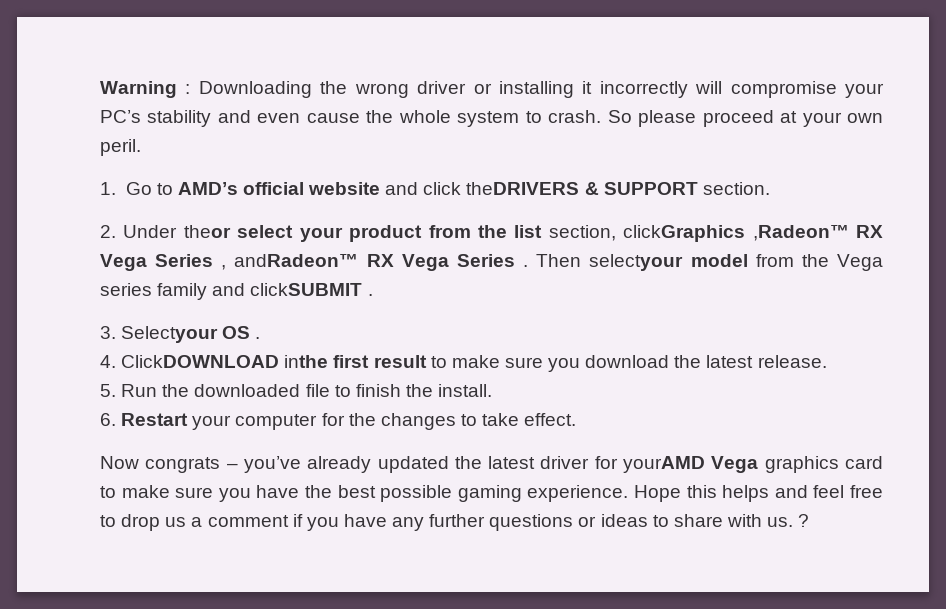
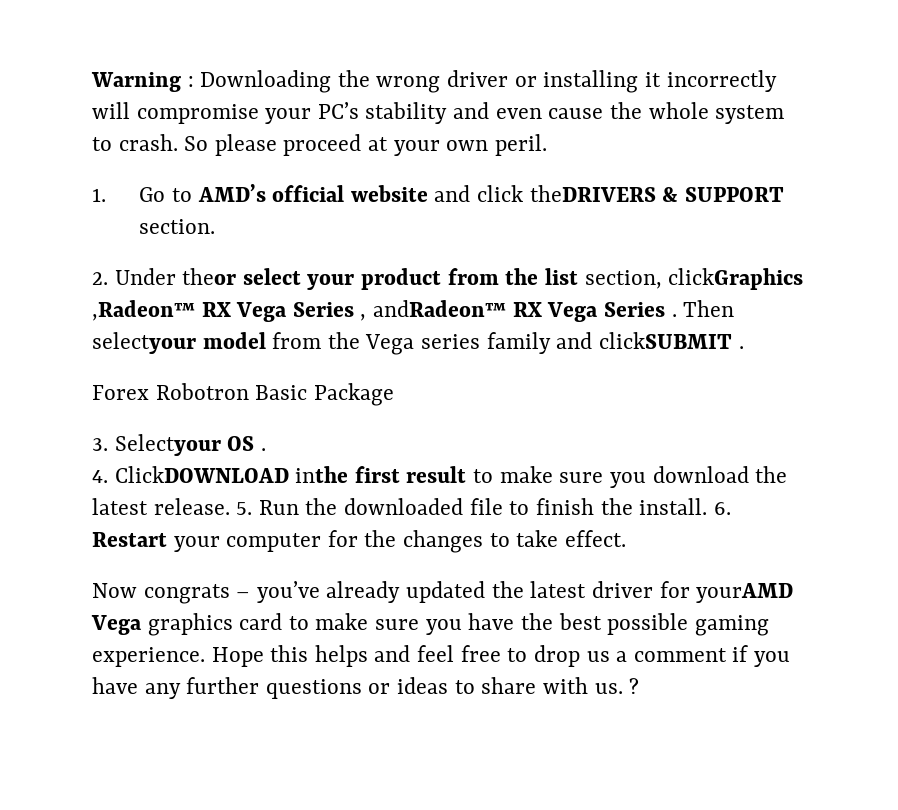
(373, 295) none -> [92,383,394,406] // Forex Robotron Basic Package
(827, 361) // -> (230, 506) none
(493, 390) // -> (708, 506) none

